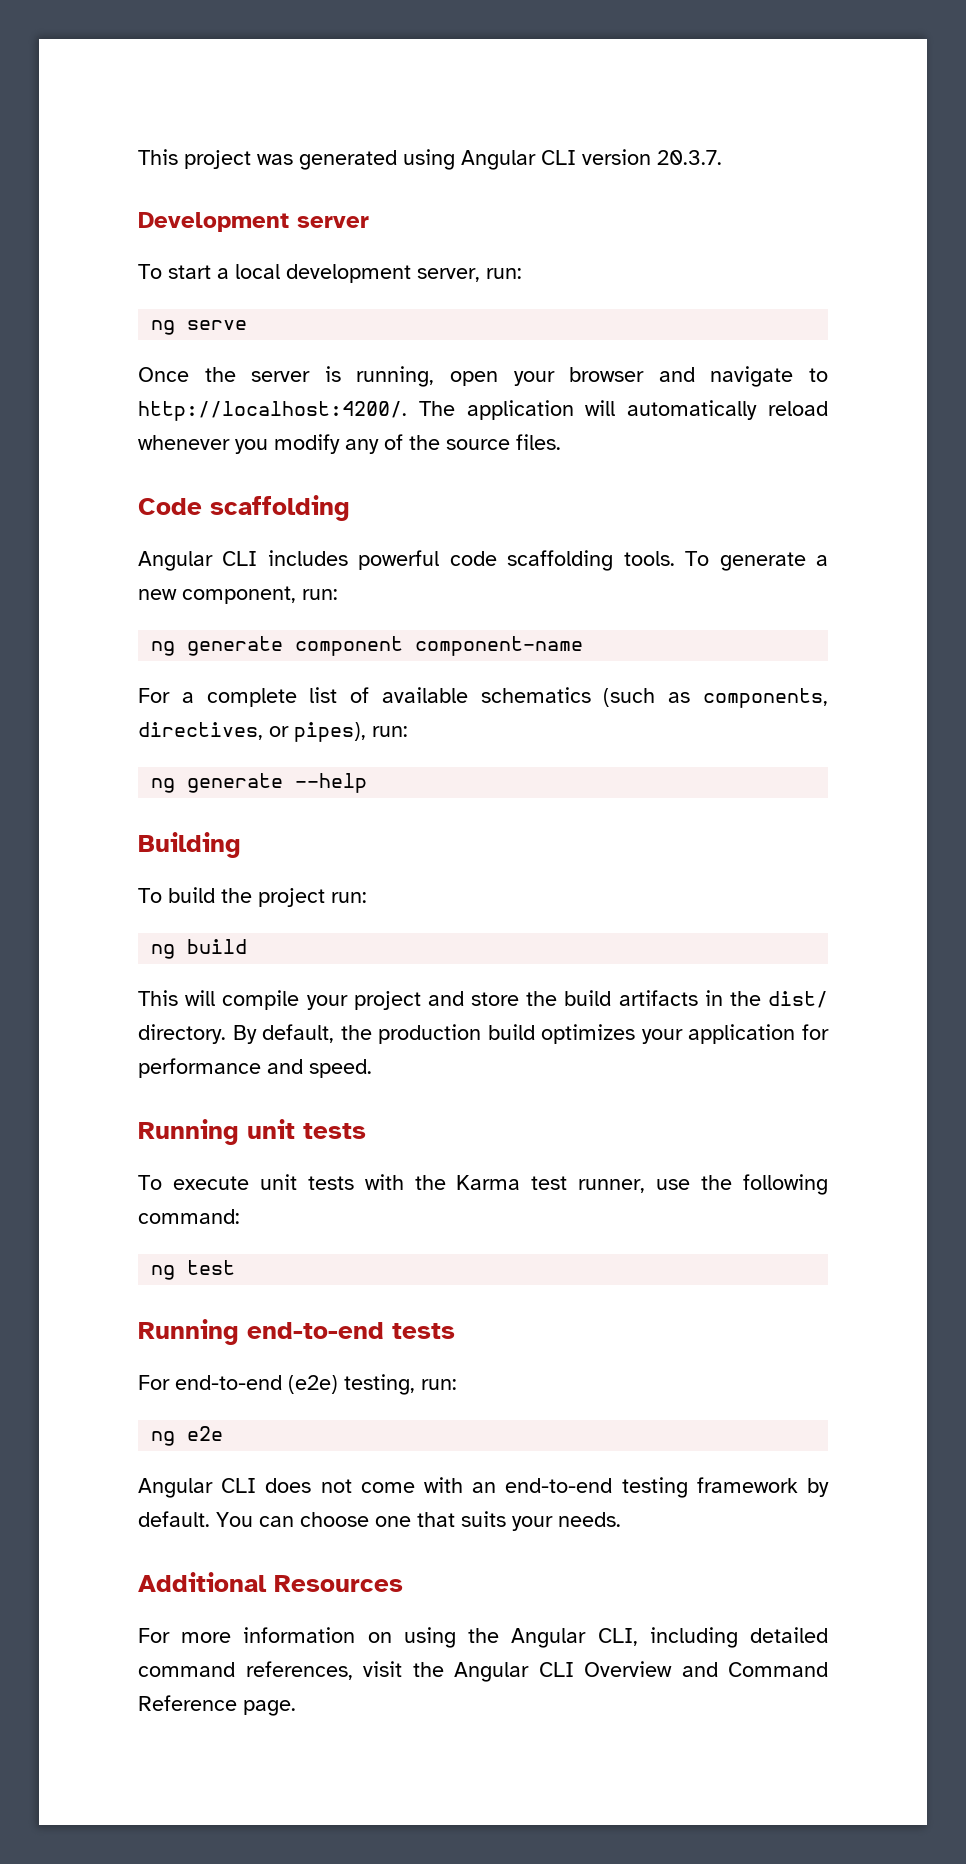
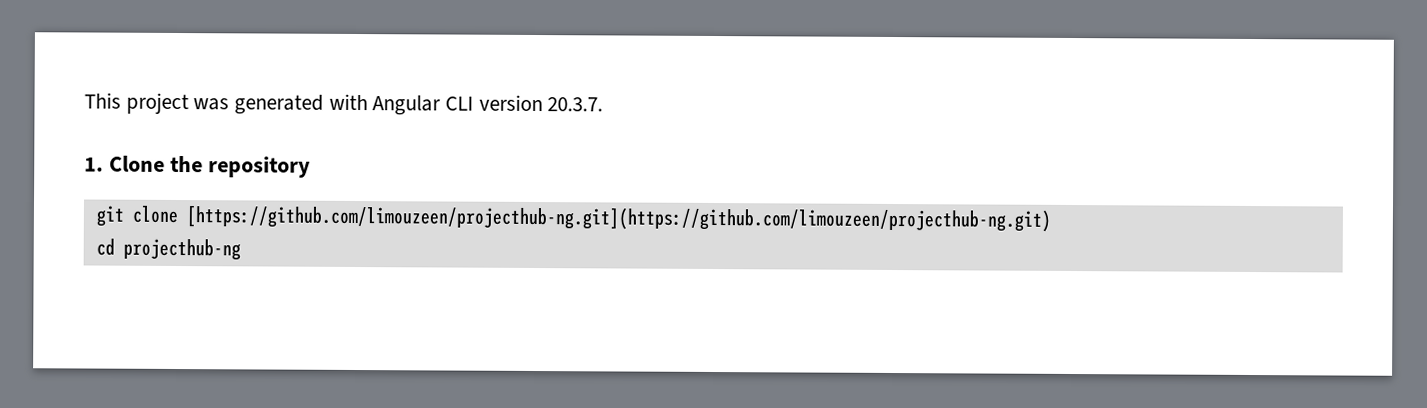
[403,149,455,170] using -> [328,93,368,111] with
[138,212,369,232] [138,264,522,283] [151,320,248,335] [138,366,829,387] [138,400,828,421] [138,434,561,454] [138,495,350,521] [138,550,829,571] [138,586,338,604] [151,636,584,656] [138,687,828,708] [138,722,408,742] [151,773,368,793] [138,832,241,858] [138,887,367,907] [151,939,248,959] [138,990,828,1010] [138,1024,829,1044] [138,1058,372,1078] [138,1119,366,1145] [138,1174,828,1195] [138,1209,240,1224] [151,1260,236,1280] [138,1319,455,1345] [138,1374,457,1395] [151,1426,224,1446] [138,1477,829,1498] [138,1511,621,1531] [138,1572,403,1592] [138,1627,828,1648] [138,1661,828,1682] [138,1695,296,1716] Development server // To start a local development server, run: // ng serve // Once the server is running, open your browser and navigate to http://localhost:4200/. The application will automatically reload whenever you modify any of the source files. // Code scaffolding // Angular CLI includes powerful code scaffolding tools. To generate a new component, run: // ng generate component component-name // For a complete list of available schematics (such as components, directives, or pipes), run: // ng generate --help // Building // To build the project run: // ng build // This will compile your project and store the build artifacts in the dist/ directory. By default, the production build optimizes your application for performance and speed. // Running unit tests // To execute unit tests with the Karma test runner, use the following command: // ng test // Running end-to-end tests // For end-to-end (e2e) testing, run: // ng e2e // Angular CLI does not come with an end-to-end testing framework by default. You can choose one that suits your needs. // Additional Resources // For more information on using the Angular CLI, including detailed command references, visit the Angular CLI Overview and Command Reference page. -> [84,155,311,178] [95,205,1051,232] [95,238,241,261] 1. Clone the repository // git clone [https://github.com/limouzeen/projecthub-ng.git](https://github.com/limouzeen/projecthub-ng.git) // cd projecthub-ng

